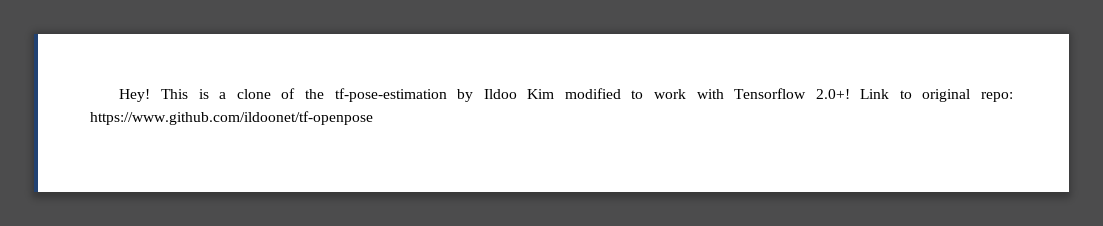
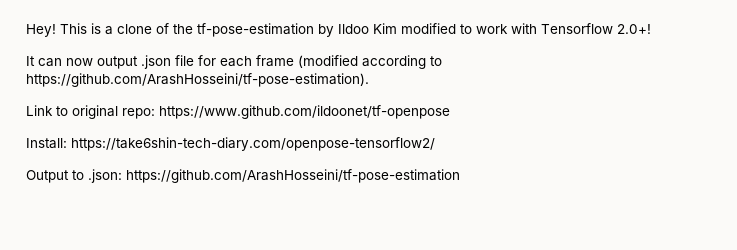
(850, 94) none -> [26,55,442,69] [26,73,369,87] // It can now output .json file for each frame (modified according to https://github.com/ArashHosseini/tf-pose-estimation). //
(373, 118) none -> [26,137,435,151] [26,169,460,183] // Install: https://take6shin-tech-diary.com/openpose-tensorflow2/ // Output to .json: https://github.com/ArashHosseini/tf-pose-estimation

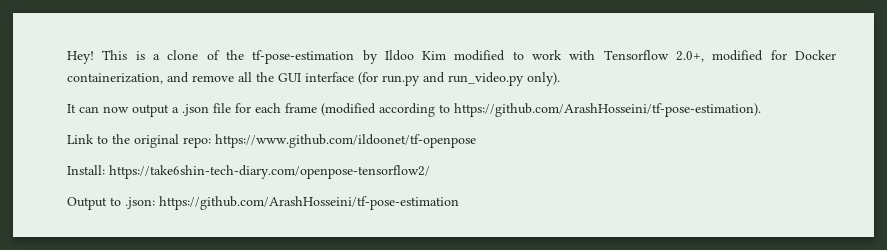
[617,24,651,34] 2.0+! -> [676,50,836,62] [67,72,560,86] 2.0+, modified for Docker containerization, and remove all the GUI interface (for run.py and run_video.py only).
(138, 62) none -> [172,107,179,113] a
(68, 111) none -> [112,134,130,144] the

